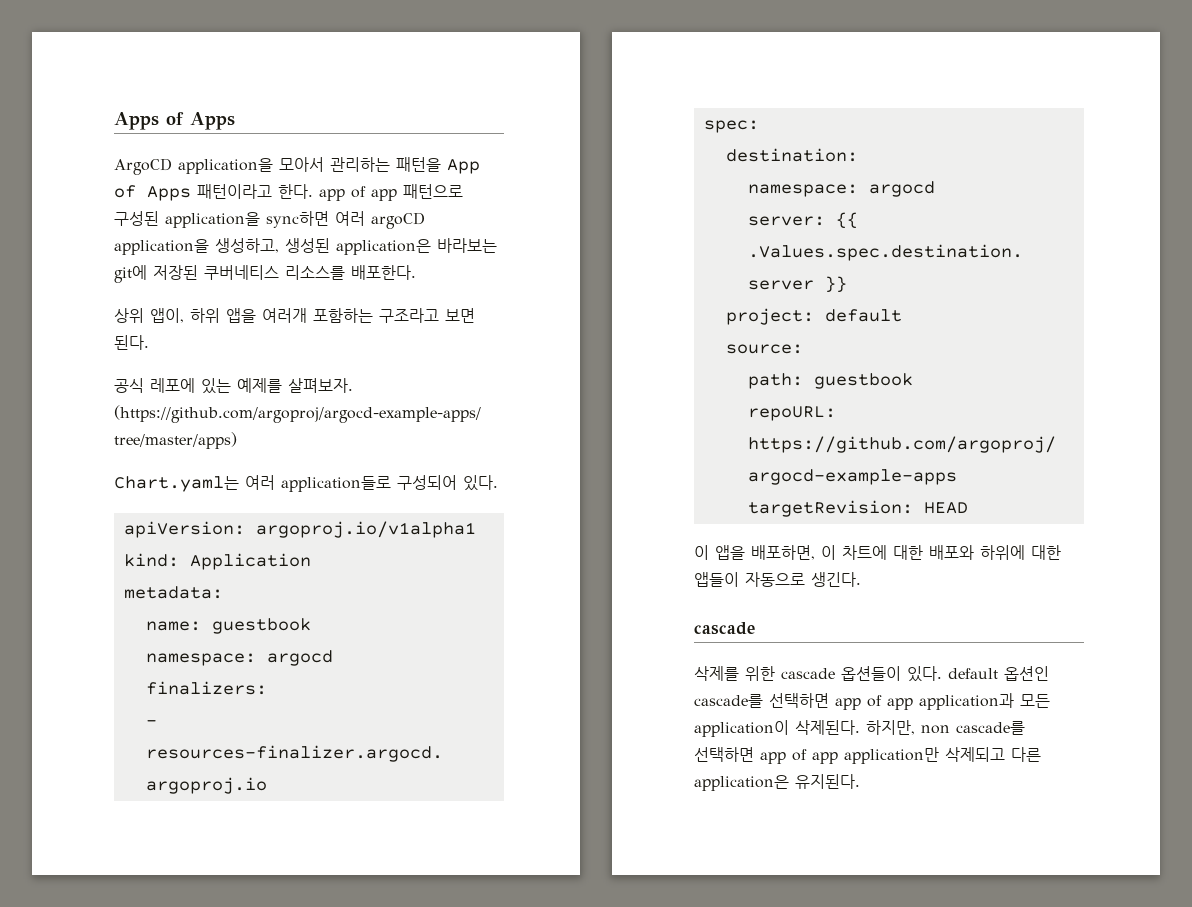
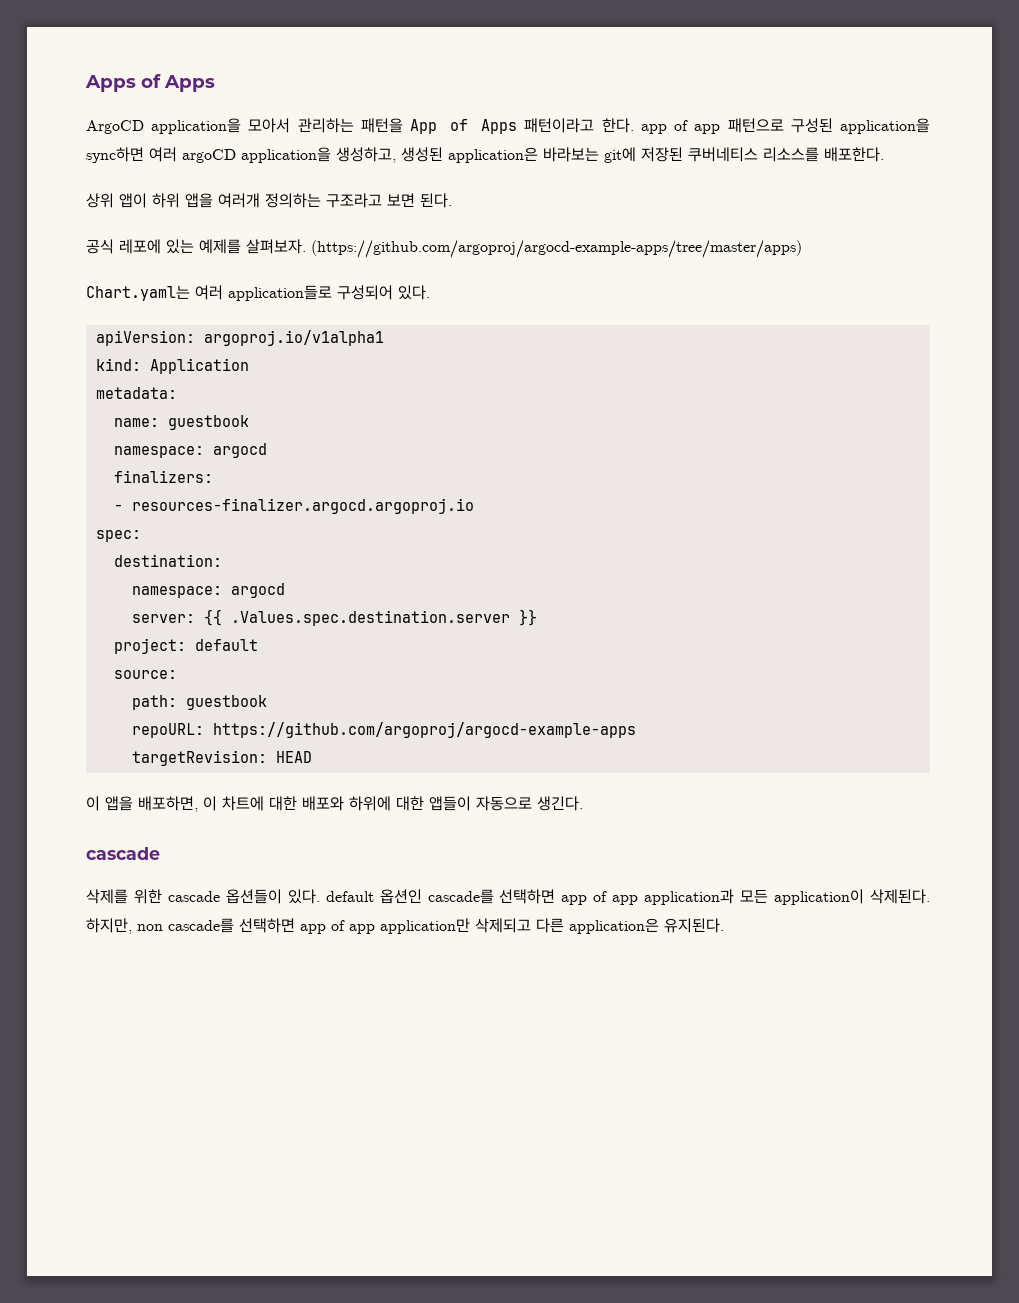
[150,308,184,323] 앱이, -> [119,193,147,208] 앱이
[313,308,373,323] 포함하는 -> [265,193,321,208] 정의하는

